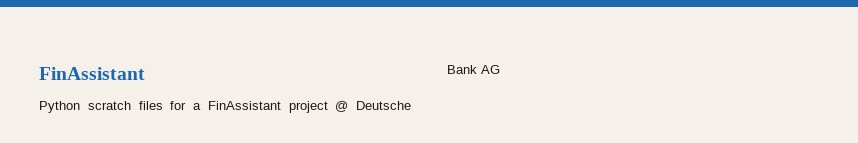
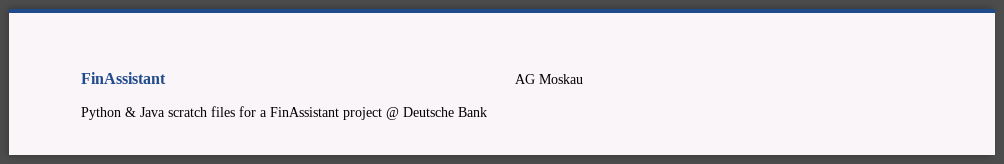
(80, 107) none -> [125,107,165,117] & Java
(500, 69) none -> [539,74,583,84] Moskau

